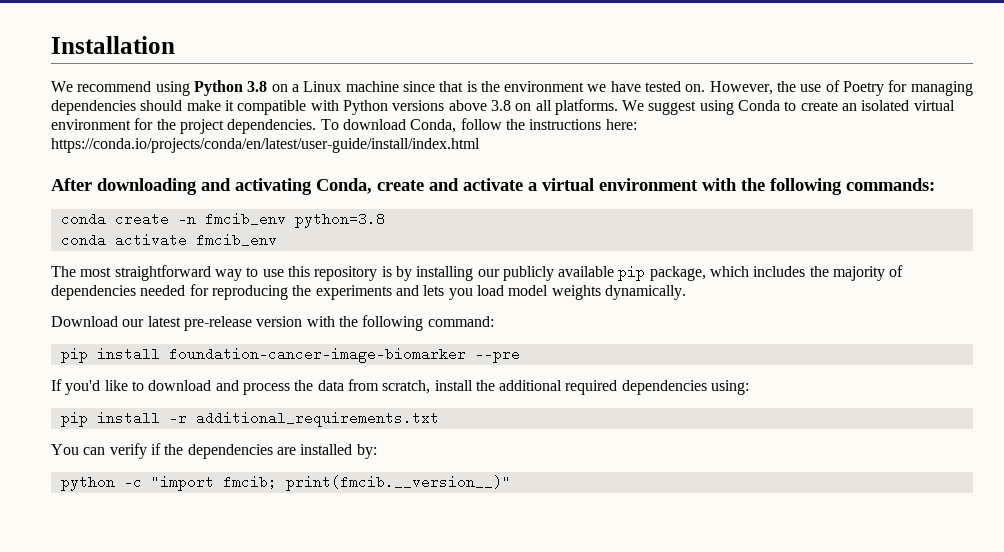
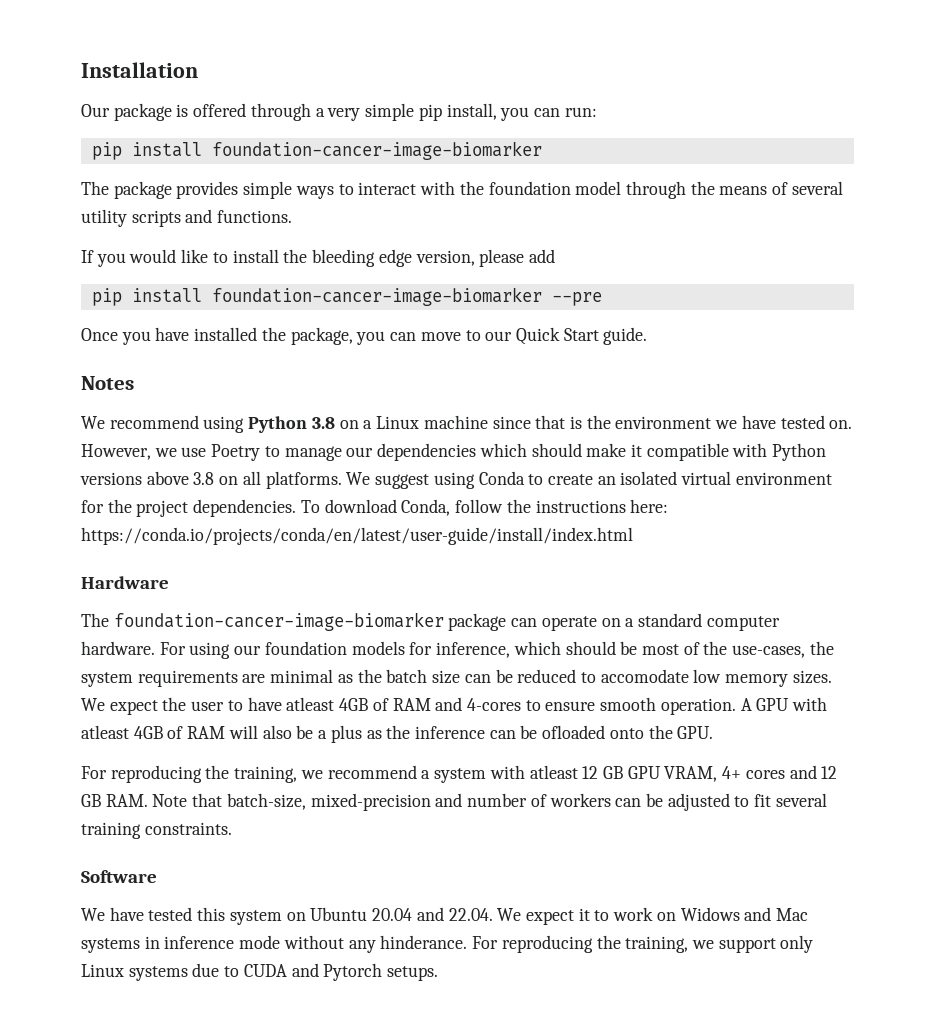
(175, 45) none -> [81,103,597,121] [91,141,542,160] [81,181,843,199] [81,209,293,227] [81,249,555,267] [91,287,602,306] [81,327,648,345] [81,376,134,390] // Our package is offered through a very simple pip install, you can run: // pip install foundation-cancer-image-biomarker // The package provides simple ways to interact with the foundation model through the means of several utility scripts and functions. // If you would like to install the bleeding edge version, please add // pip install foundation-cancer-image-biomarker --pre // Once you have installed the package, you can move to our Quick Start guide. // Notes
[777,80,973,96] [51,100,136,115] the use of Poetry for managing dependencies -> [154,443,527,461] we use Poetry to manage our dependencies which
[51,178,935,195] [60,212,385,228] [60,233,277,247] [51,265,904,281] [51,284,686,300] [51,315,494,331] [60,347,520,363] [51,379,750,395] [60,411,439,427] [51,443,377,459] [60,475,511,491] After downloading and activating Conda, create and activate a virtual environment with the following commands: // conda create -n fmcib_env python=3.8 // conda activate fmcib_env // The most straightforward way to use this repository is by installing our publicly available pip package, which includes the majority of dependencies needed for reproducing the experiments and lets you load model weights dynamically. // Download our latest pre-release version with the following command: // pip install foundation-cancer-image-biomarker --pre // If you'd like to download and process the data from scratch, install the additional required dependencies using: // pip install -r additional_requirements.txt // You can verify if the dependencies are installed by: // python -c "import fmcib; print(fmcib.__version__)" -> [81,576,169,589] [81,612,780,631] [81,641,834,659] [81,669,832,687] [81,697,828,715] [81,725,714,743] [81,765,838,783] [81,793,827,811] [81,822,232,839] [81,870,157,883] [81,907,809,925] [81,935,814,953] [81,963,439,981] Hardware // The foundation-cancer-image-biomarker package can operate on a standard computer hardware. For using our foundation models for inference, which should be most of the use-cases, the system requirements are minimal as the batch size can be reduced to accomodate low memory sizes. We expect the user to have atleast 4GB of RAM and 4-cores to ensure smooth operation. A GPU with atleast 4GB of RAM will also be a plus as the inference can be ofloaded onto the GPU. // For reproducing the training, we recommend a system with atleast 12 GB GPU VRAM, 4+ cores and 12 GB RAM. Note that batch-size, mixed-precision and number of workers can be adjusted to fit several training constraints. // Software // We have tested this system on Ubuntu 20.04 and 22.04. We expect it to work on Widows and Mac systems in inference mode without any hinderance. For reproducing the training, we support only Linux systems due to CUDA and Pytorch setups.

